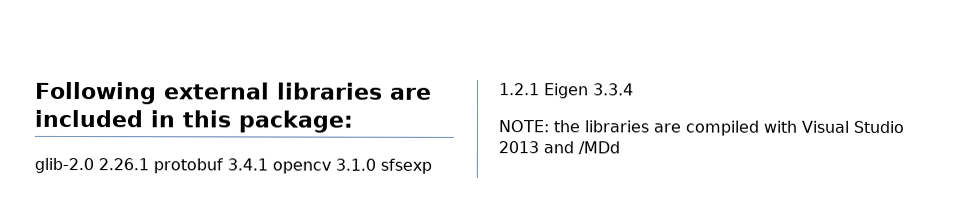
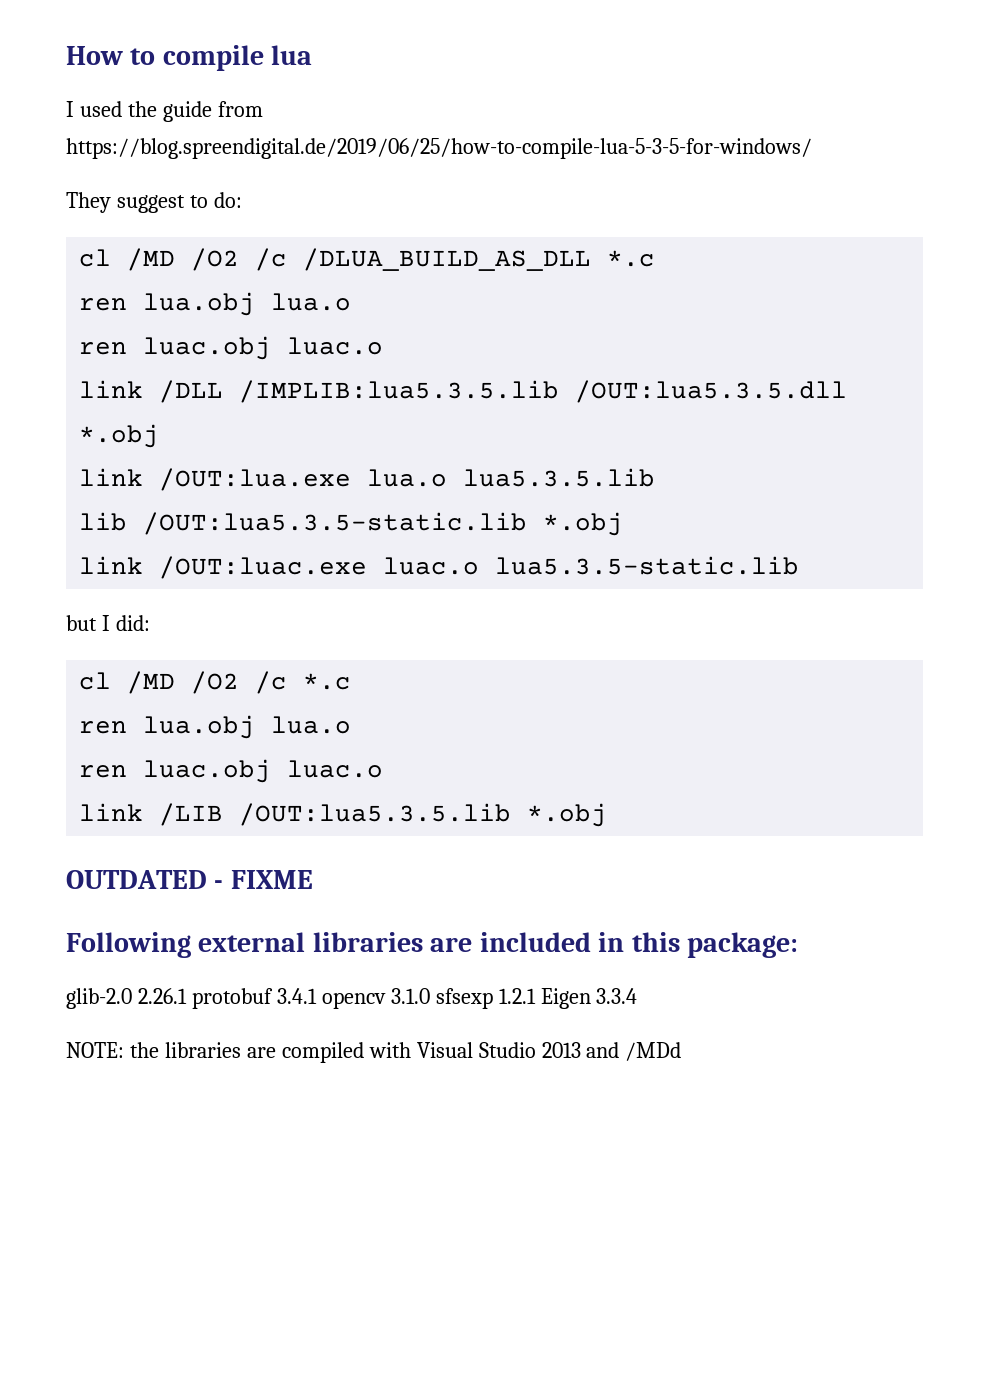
(35, 93) none -> [66,45,313,71] [66,101,263,122] [66,138,812,159] [66,192,242,213] [79,248,656,271] [79,292,352,316] [79,336,384,360] [79,380,848,403] [79,424,160,448] [79,468,656,491] [79,512,624,536] [79,556,800,579] [66,615,150,631] [79,671,352,694] [79,715,352,739] [79,759,384,783] [79,803,608,827] [66,870,313,889] How to compile lua // I used the guide from https://blog.spreendigital.de/2019/06/25/how-to-compile-lua-5-3-5-for-windows/ // They suggest to do: // cl /MD /O2 /c /DLUA_BUILD_AS_DLL *.c // ren lua.obj lua.o // ren luac.obj luac.o // link /DLL /IMPLIB:lua5.3.5.lib /OUT:lua5.3.5.dll *.obj // link /OUT:lua.exe lua.o lua5.3.5.lib // lib /OUT:lua5.3.5-static.lib *.obj // link /OUT:luac.exe luac.o lua5.3.5-static.lib // but I did: // cl /MD /O2 /c *.c // ren lua.obj lua.o // ren luac.obj luac.o // link /LIB /OUT:lua5.3.5.lib *.obj // OUTDATED - FIXME //

